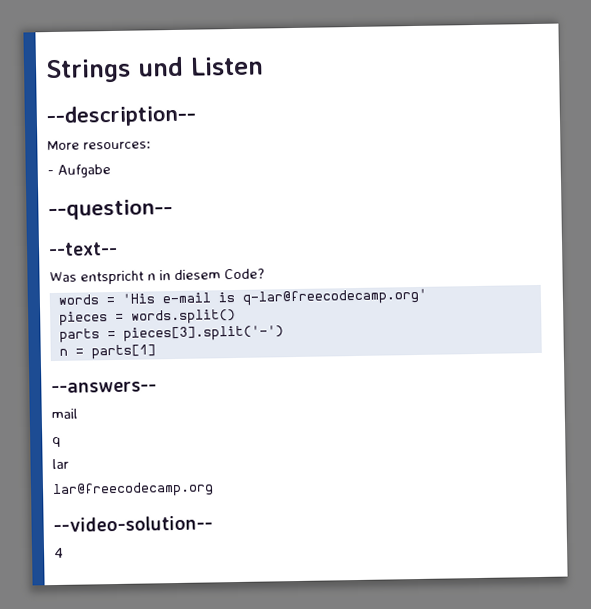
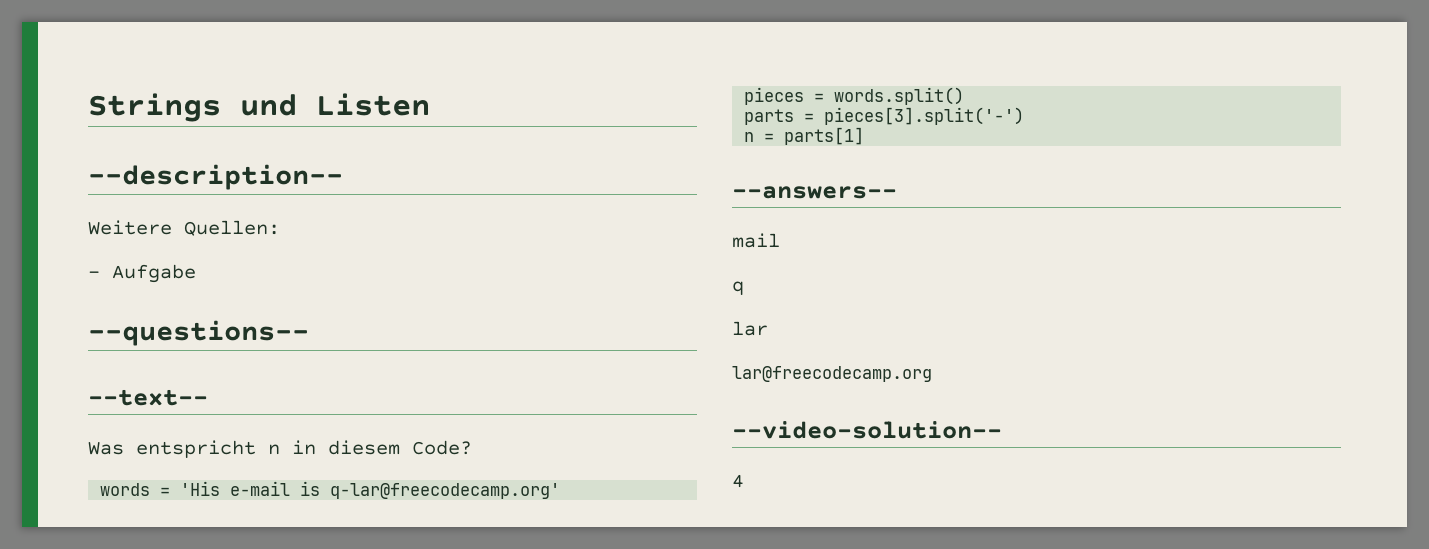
[47,140,151,151] More resources: -> [88,220,280,236] Weitere Quellen:
[48,199,173,221] --question-- -> [88,320,309,346] --questions--

